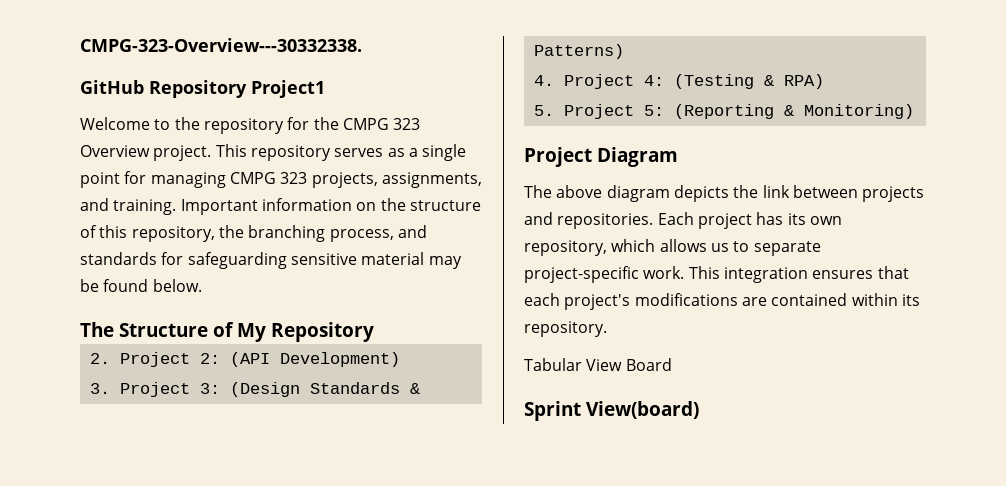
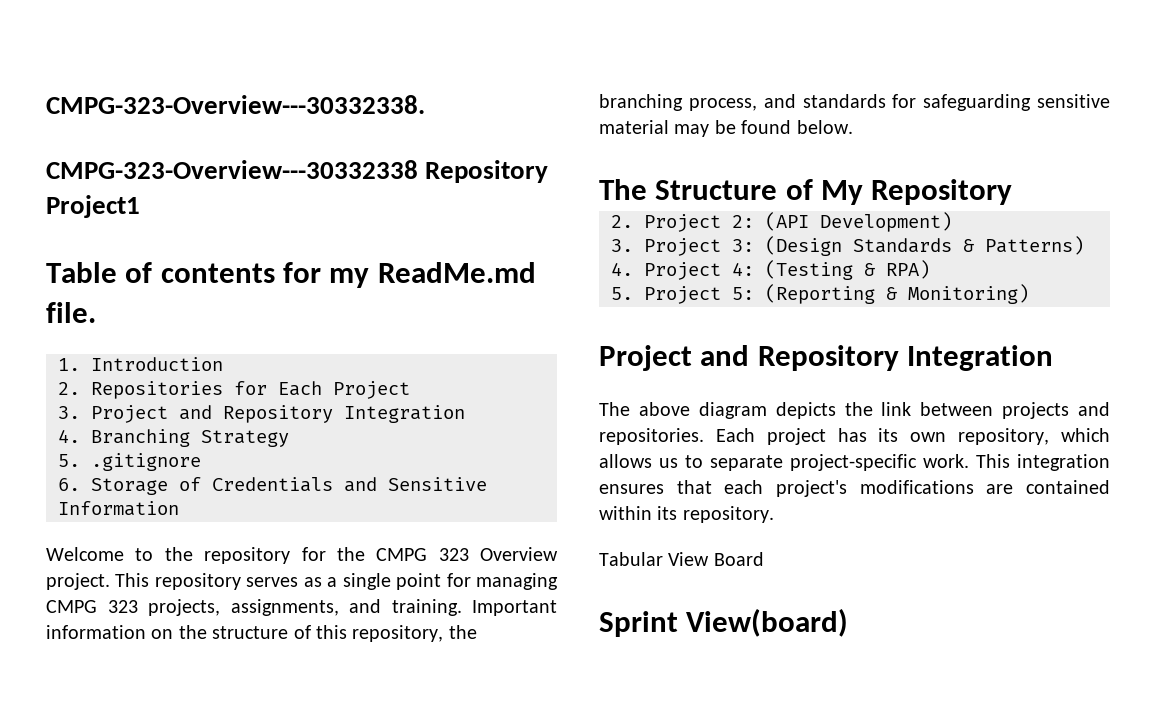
[80,80,144,94] GitHub -> [46,160,418,179] CMPG-323-Overview---30332338
(325, 89) none -> [46,262,536,288] [46,302,96,323] [58,357,223,371] [58,381,410,399] [58,405,465,423] [58,429,289,447] [58,453,201,471] [58,477,487,495] [58,501,179,516] // Table of contents for my ReadMe.md file. // 1. Introduction // 2. Repositories for Each Project // 3. Project and Repository Integration // 4. Branching Strategy // 5. .gitignore // 6. Storage of Credentials and Sensitive Information
[597,147,678,167] Diagram -> [700,345,1054,371] and Repository Integration

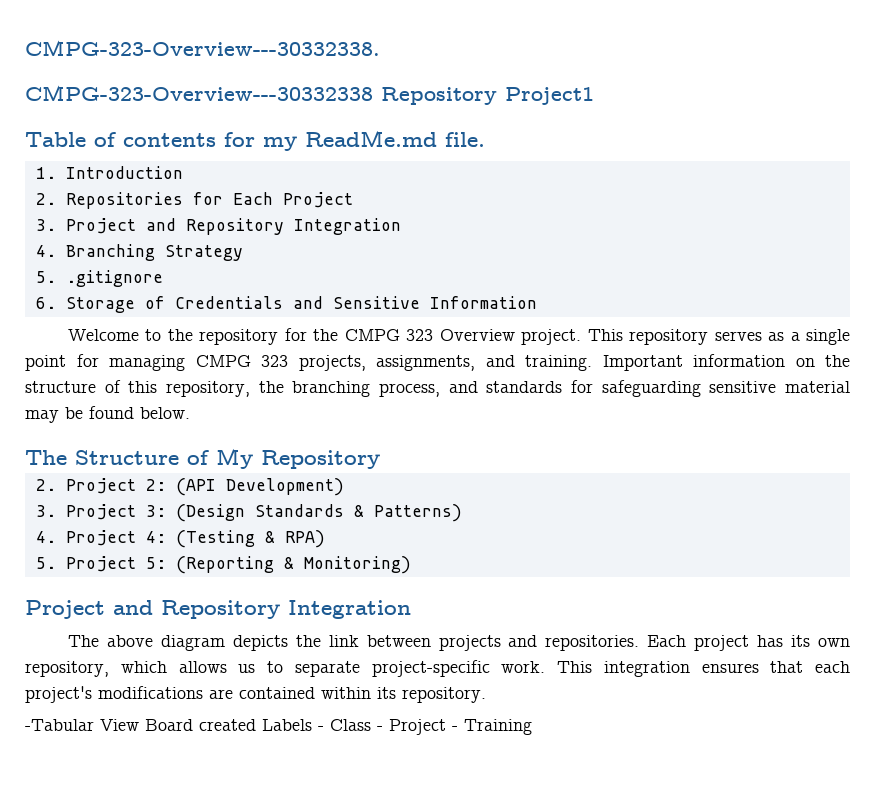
[599,552,663,566] Tabular -> [25,719,94,731] -Tabular
[599,608,849,637] // Sprint View(board) -> [199,719,532,735] created Labels - Class - Project - Training

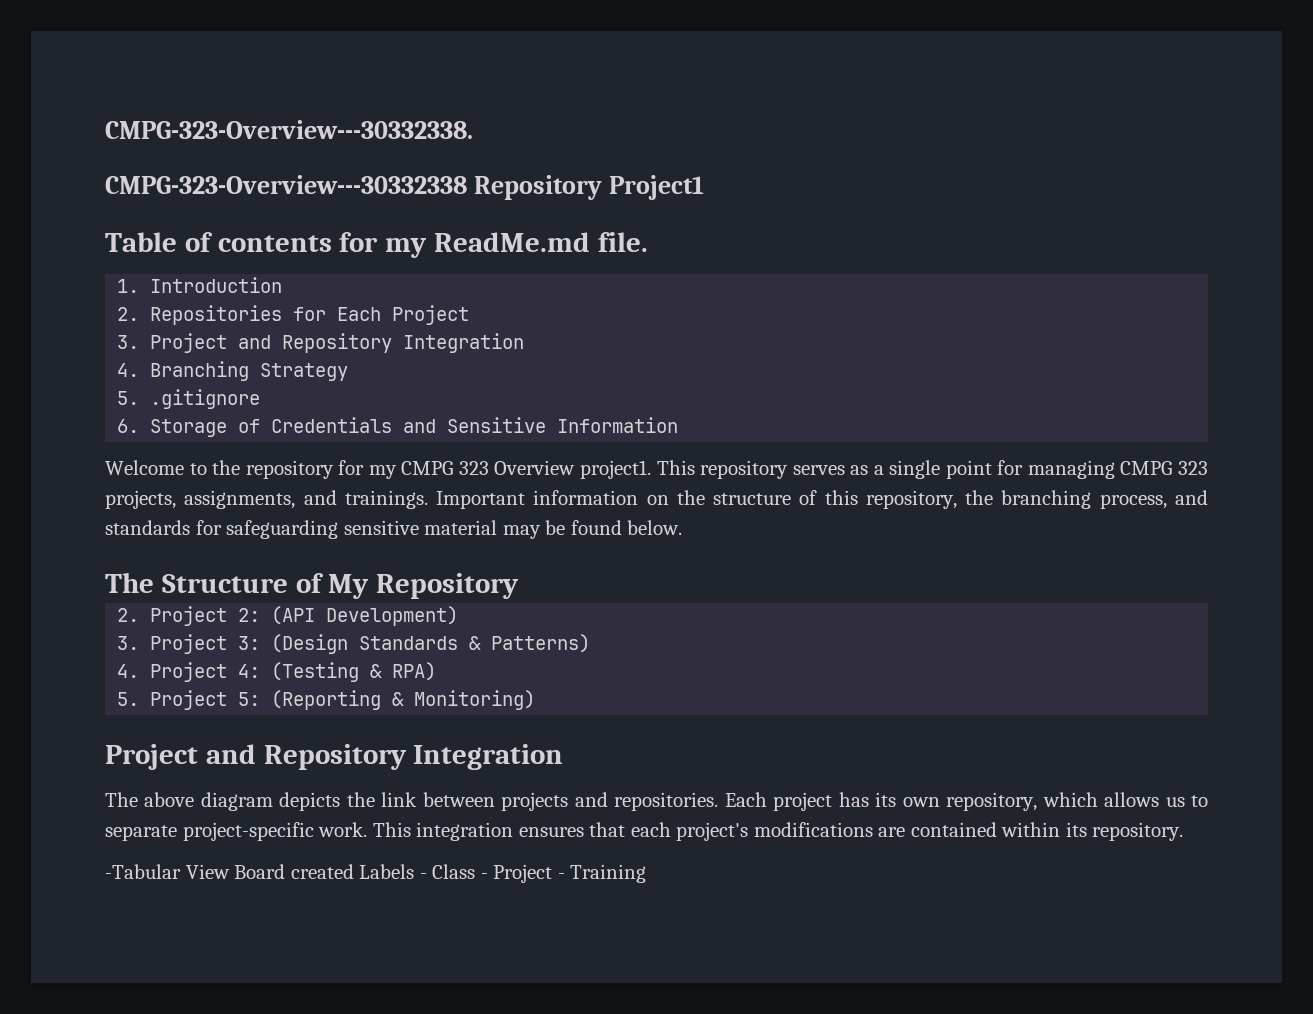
[313,329,339,341] the -> [368,465,397,479] my
[521,329,582,345] project. -> [579,460,651,479] project1.
[525,355,592,371] training. -> [344,490,428,509] trainings.

